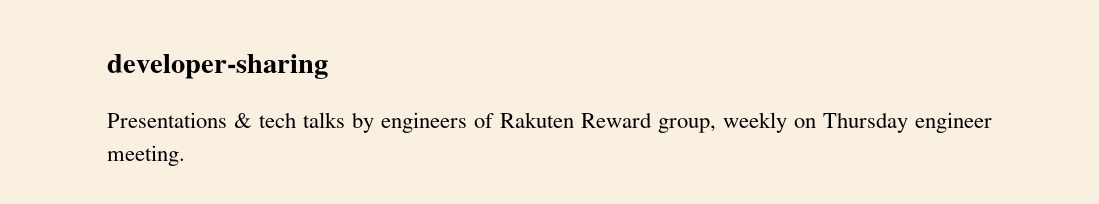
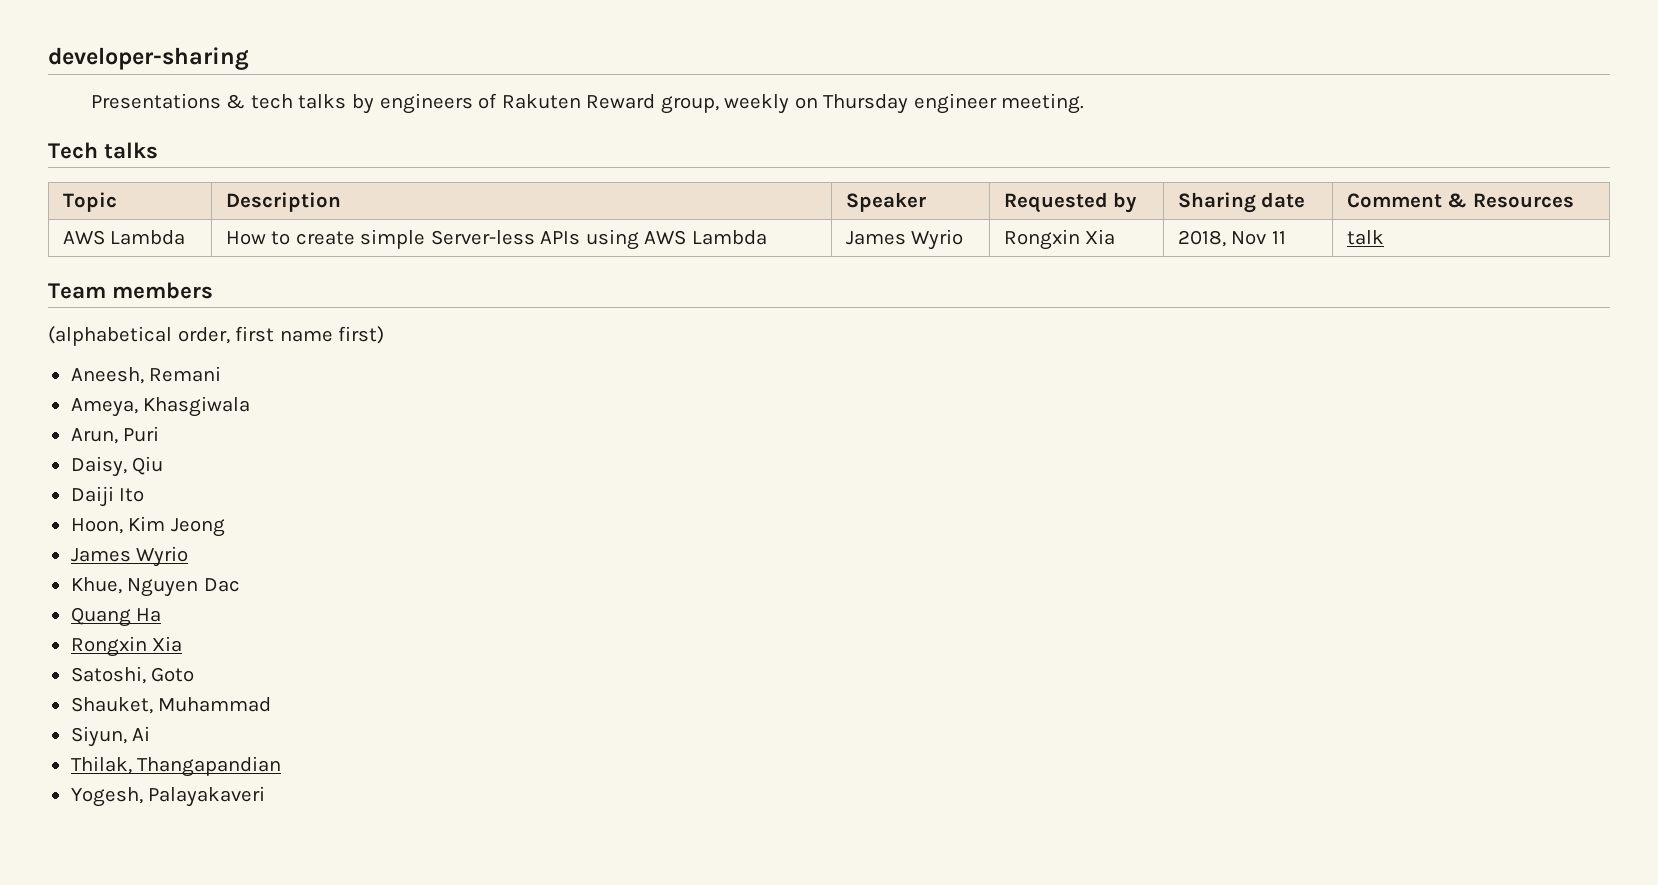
(185, 155) none -> [48,142,159,159] [62,192,117,212] [225,192,341,212] [845,192,926,212] [1003,192,1138,213] [1177,192,1306,213] [1346,193,1574,208] [62,230,186,245] [225,229,767,250] [845,229,964,250] [1003,229,1116,250] [1177,230,1286,247] [1346,230,1384,245] [48,282,214,299] [48,326,385,346] [70,366,222,384] [70,396,251,417] [70,426,160,444] [70,456,164,477] [70,486,145,507] [70,516,225,537] [70,546,189,567] [70,577,240,597] [70,607,162,627] [70,636,183,657] [70,666,195,684] [70,697,272,714] [70,726,151,747] [70,756,282,777] [70,786,266,807] // Tech talks // Topic | Description | Speaker | Requested by | Sharing date | Comment & Resources // AWS Lambda | How to create simple Server-less APIs using AWS Lambda | James Wyrio | Rongxin Xia | 2018, Nov 11 | talk // Team members // (alphabetical order, first name first) // Aneesh, Remani // Ameya, Khasgiwala // Arun, Puri // Daisy, Qiu // Daiji Ito // Hoon, Kim Jeong // James Wyrio // Khue, Nguyen Dac // Quang Ha // Rongxin Xia // Satoshi, Goto // Shauket, Muhammad // Siyun, Ai // Thilak, Thangapandian // Yogesh, Palayakaveri

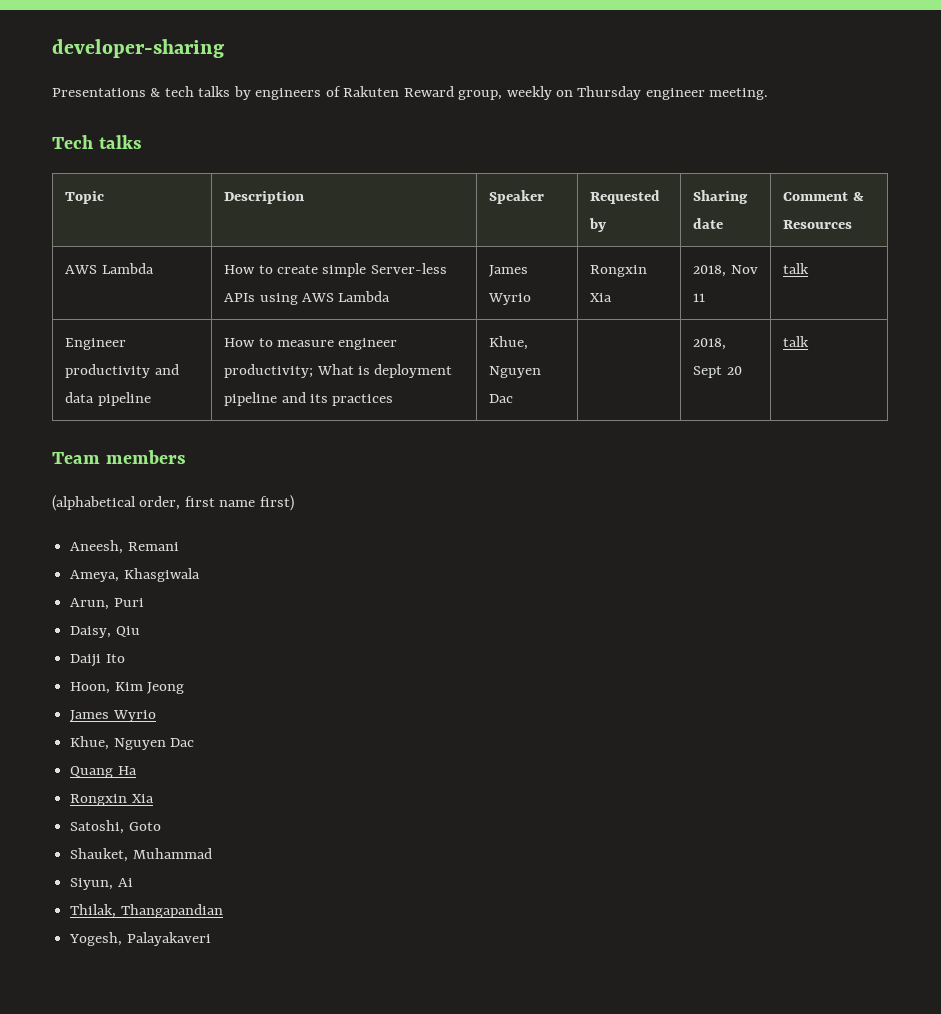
(1384, 237) none -> [65,338,127,350] [65,364,179,378] [65,392,151,406] [224,338,398,350] [224,364,453,378] [224,392,394,406] [489,336,529,350] [489,366,542,378] [489,394,514,403] [693,338,727,350] [693,366,742,378] [783,336,810,347] // Engineer productivity and data pipeline | How to measure engineer productivity; What is deployment pipeline and its practices | Khue, Nguyen Dac | | 2018, Sept 20 | talk

